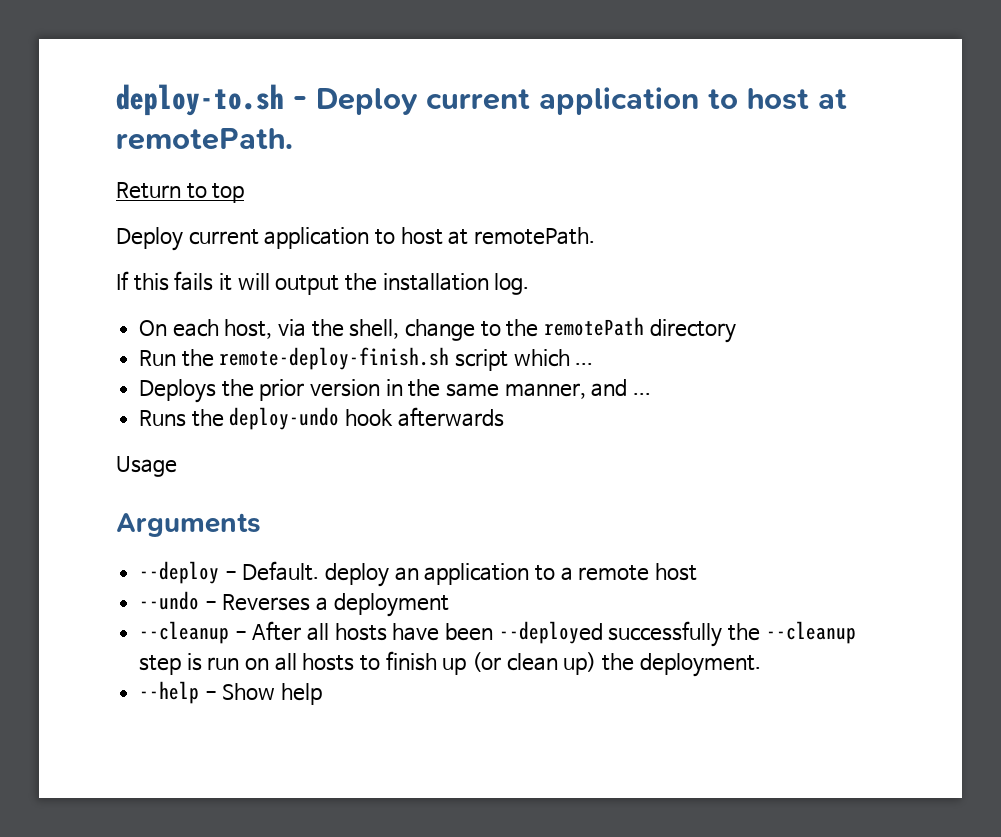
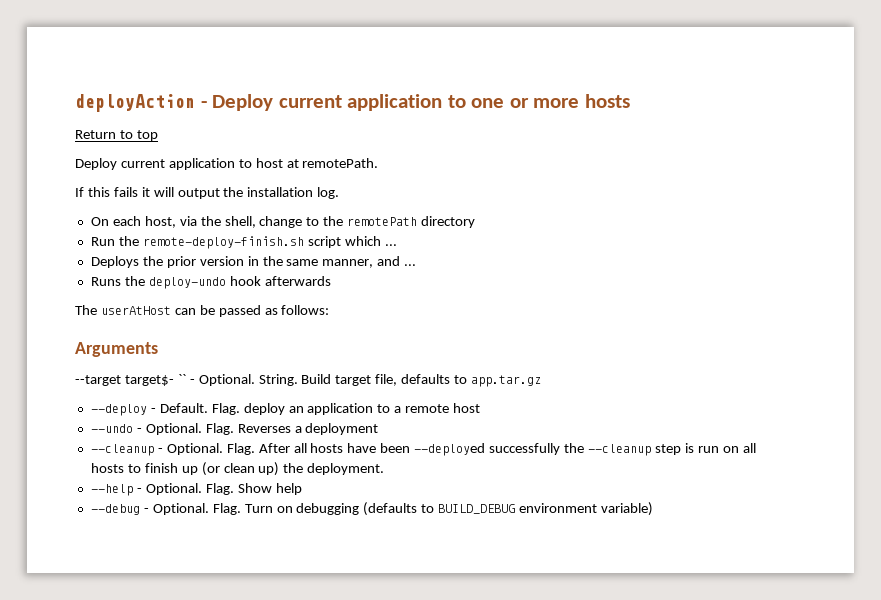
[116,84,284,116] deploy-to.sh -> [75,94,195,112] deployAction
[747,88,847,110] [116,128,293,150] host at remotePath. -> [471,94,630,108] one or more hosts
[116,456,177,477] [116,513,260,537] Usage // Arguments -> [75,305,330,317] [75,342,158,357] [75,374,542,387] The userAtHost can be passed as follows: // Arguments // --target target$- `` - Optional. String. Build target file, defaults to app.tar.gz
(320, 571) none -> [211,403,240,415] Flag.
(217, 605) none -> [145,423,234,435] Optional. Flag.
(247, 635) none -> [166,443,255,455] Optional. Flag.
(217, 695) none -> [145,483,234,495] Optional. Flag.
(323, 694) none -> [90,502,654,516] // --debug - Optional. Flag. Turn on debugging (defaults to BUILD_DEBUG environment variable)

